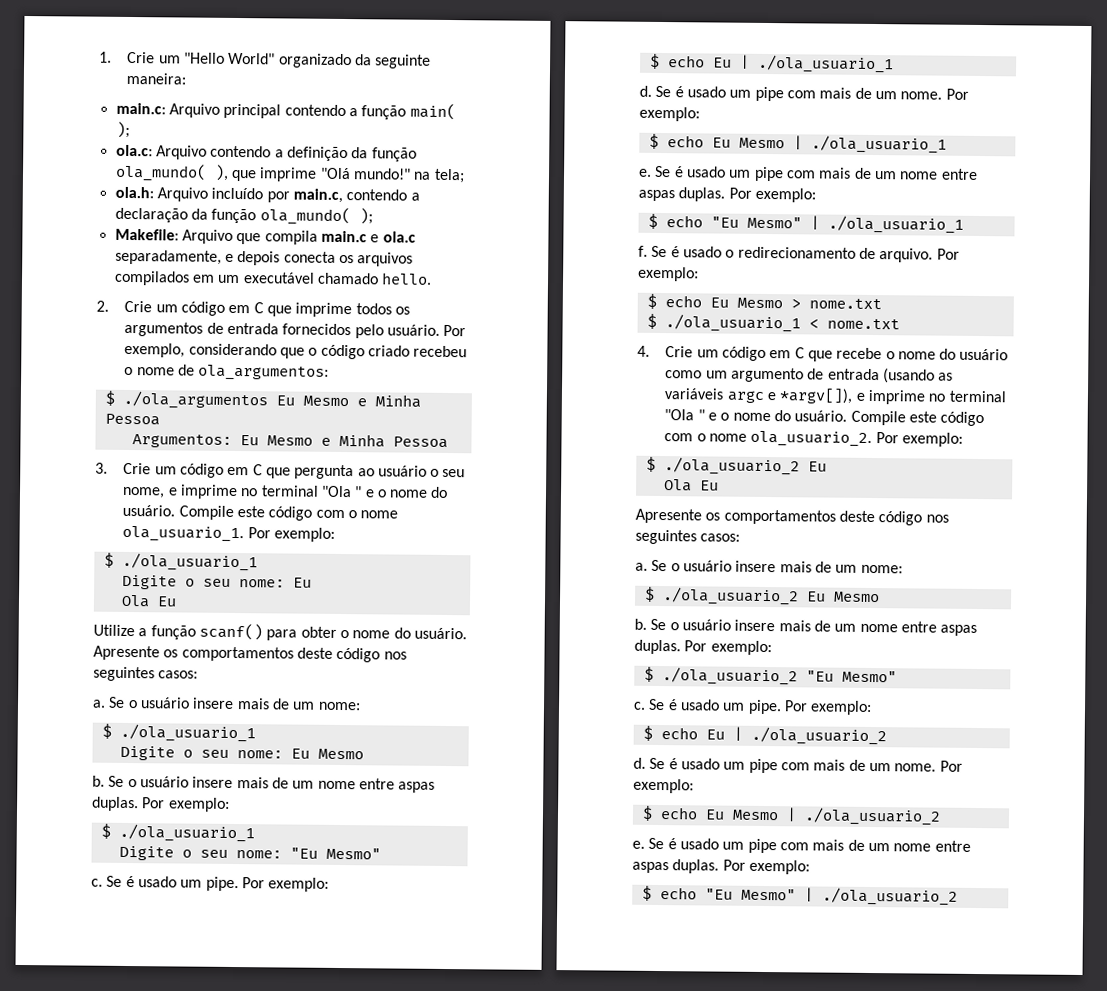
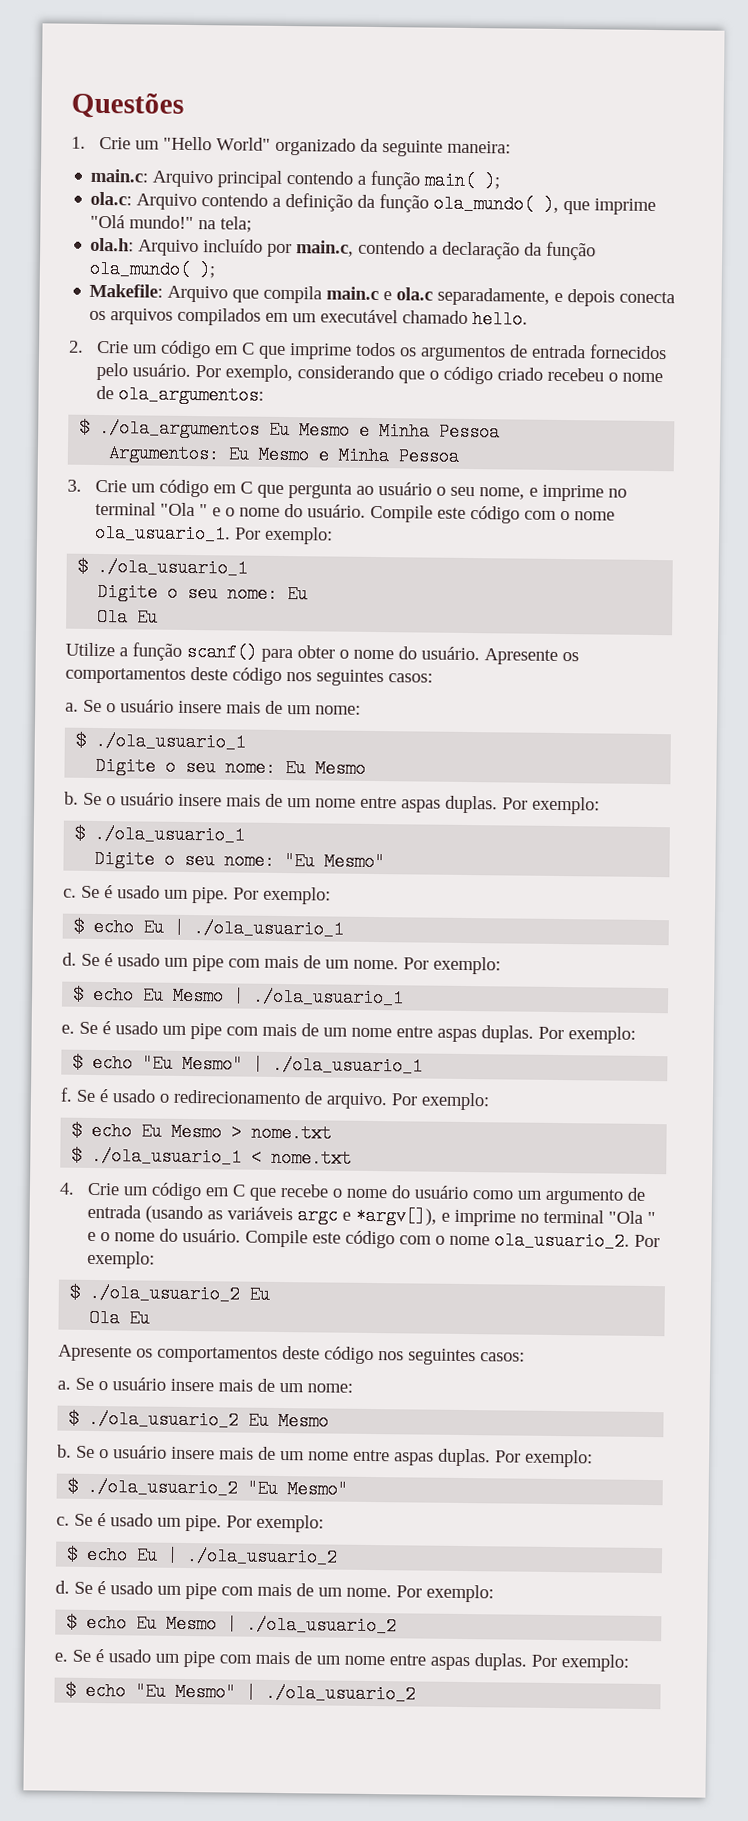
(99, 57) none -> [71,91,184,119] Questões //

